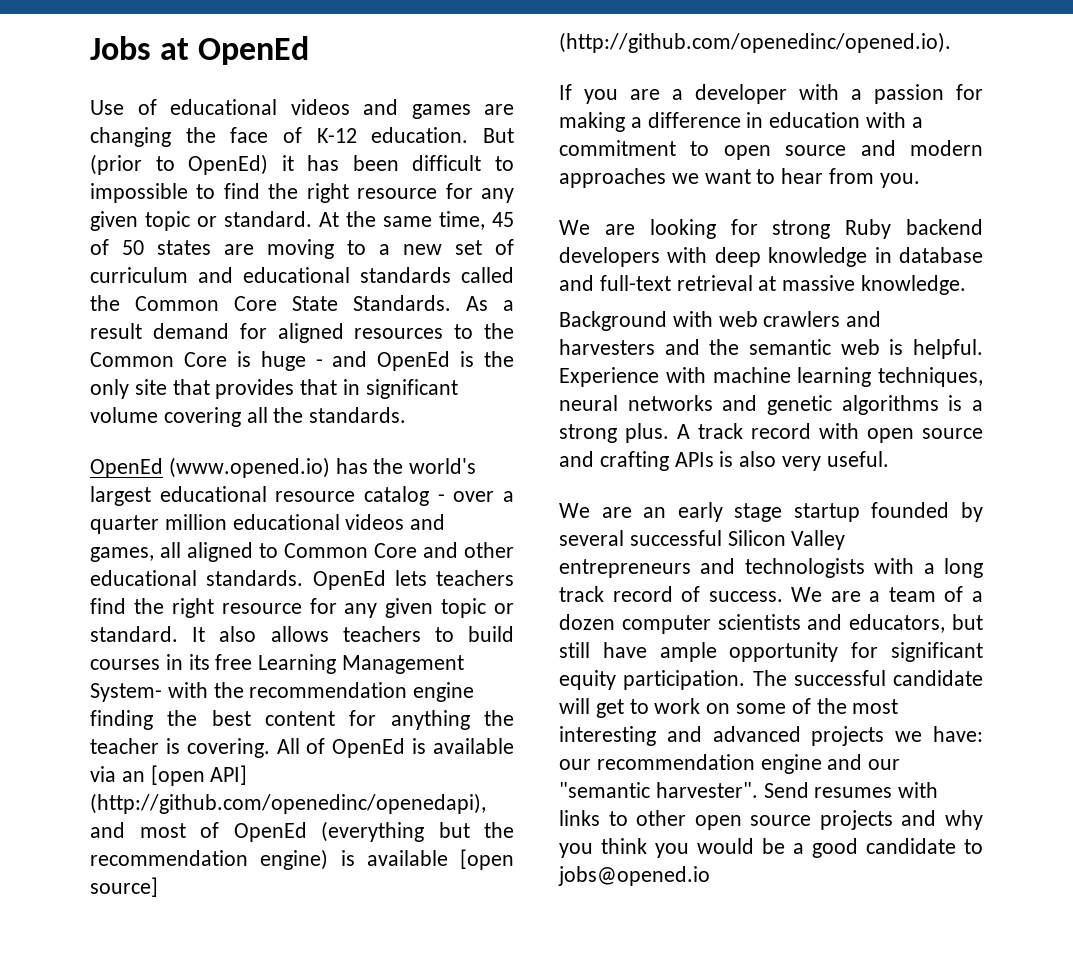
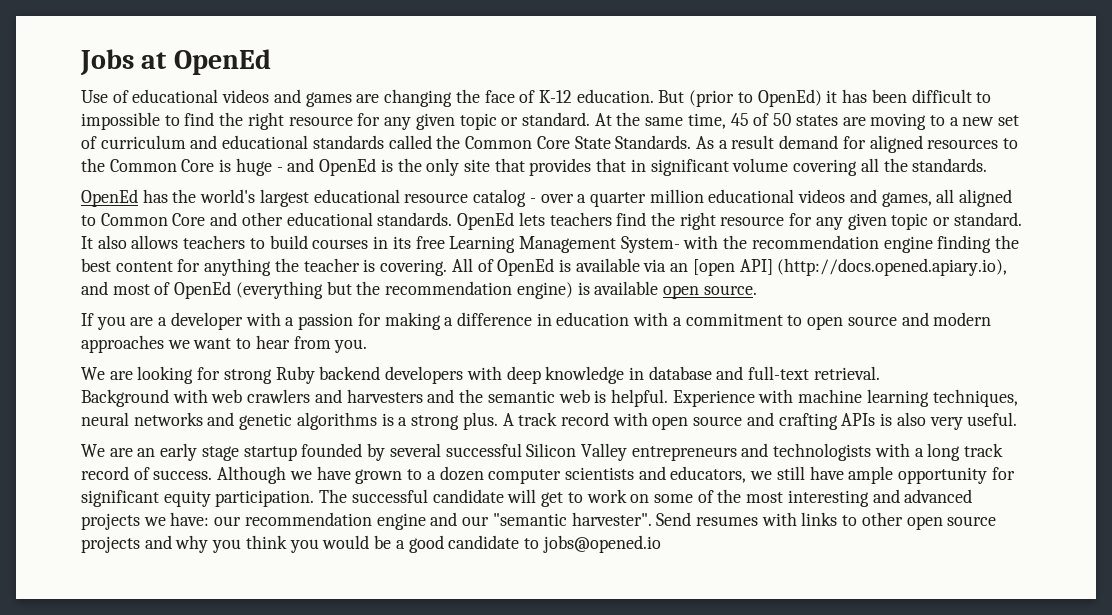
[168,457,330,478] (www.opened.io) -> (138, 198) none
[90,793,486,814] (http://github.com/openedinc/openedapi), -> [777,258,1008,276] (http://docs.opened.apiary.io),
[460,849,514,870] [90,877,158,897] [559,32,951,53] [open source] (http://github.com/openedinc/opened.io). -> [662,285,757,299] open source.
[676,275,967,295] retrieval at massive knowledge. -> [813,366,880,380] retrieval.
[791,586,964,602] We are a team of -> [217,466,423,484] Although we have grown to
[952,614,983,630] but -> [750,471,773,480] we

